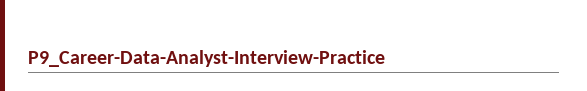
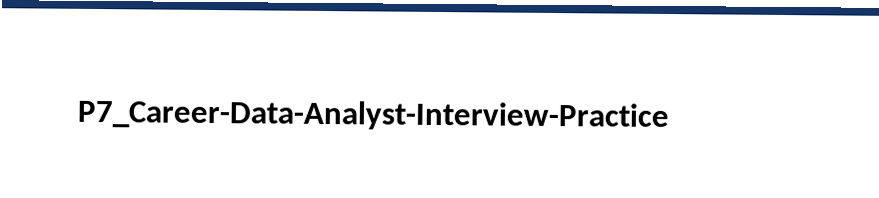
[28,50,385,67] P9_Career-Data-Analyst-Interview-Practice -> [77,98,669,133] P7_Career-Data-Analyst-Interview-Practice

